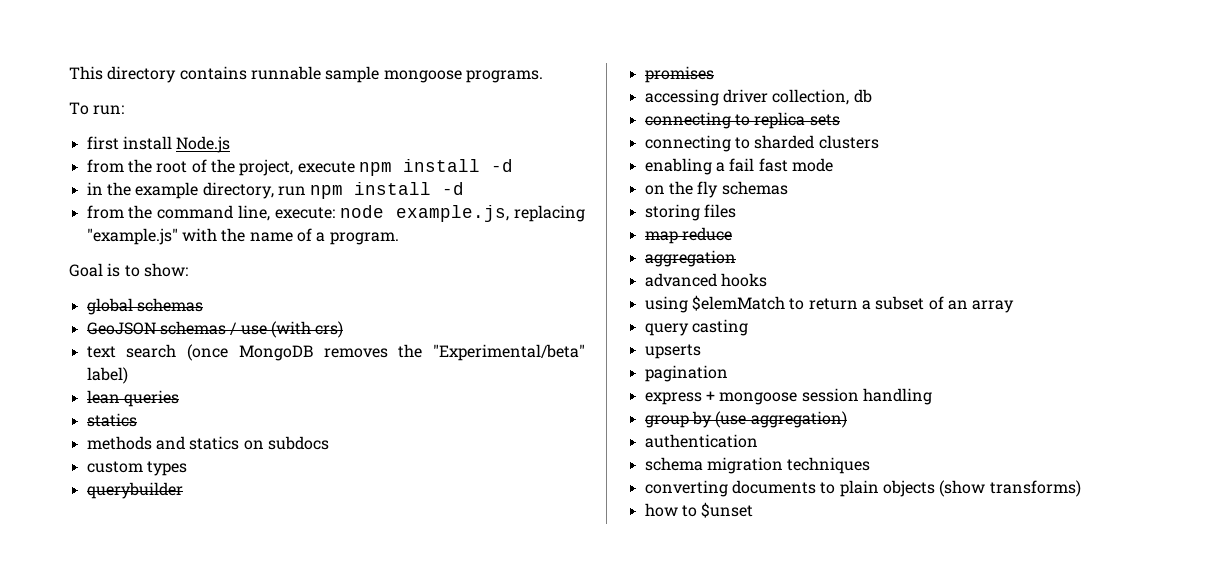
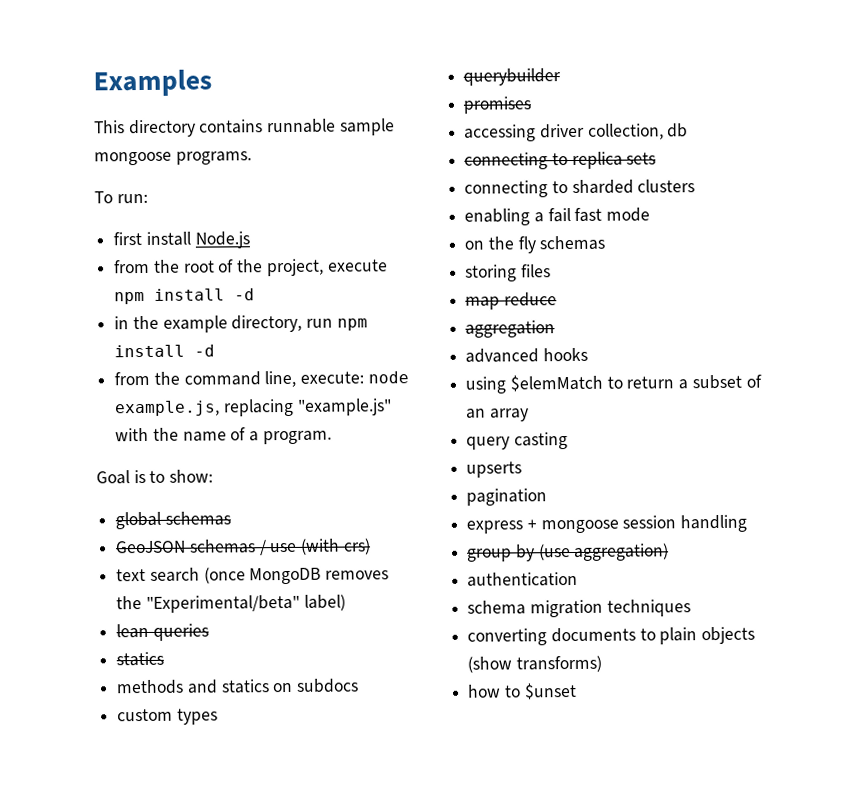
(69, 73) none -> [93,69,212,97] Examples //

